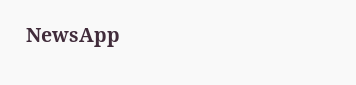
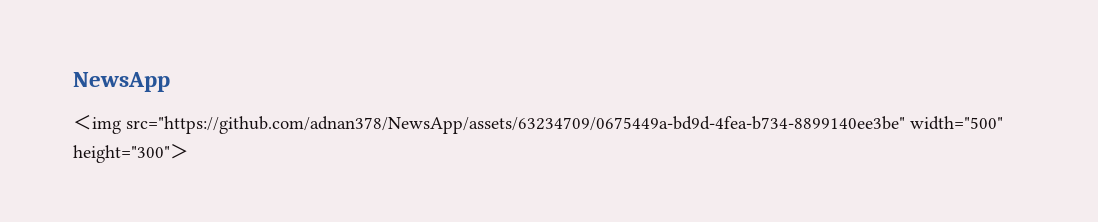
(120, 37) none -> [73,115,1003,134] [73,144,189,163] // ＜img src="https://github.com/adnan378/NewsApp/assets/63234709/0675449a-bd9d-4fea-b734-8899140ee3be" width="500" height="300"＞

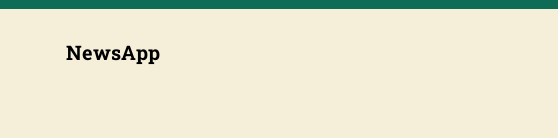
[73,115,1003,134] [73,144,189,163] // ＜img src="https://github.com/adnan378/NewsApp/assets/63234709/0675449a-bd9d-4fea-b734-8899140ee3be" width="500" height="300"＞ -> (160, 55) none

